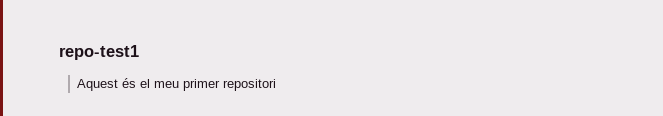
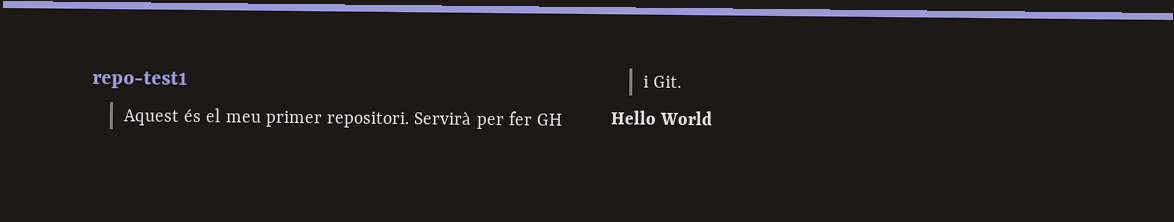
[223,79,277,91] repositori -> [326,111,563,130] [642,75,683,88] [610,110,714,126] repositori. Servirà per fer GH i Git. // Hello World

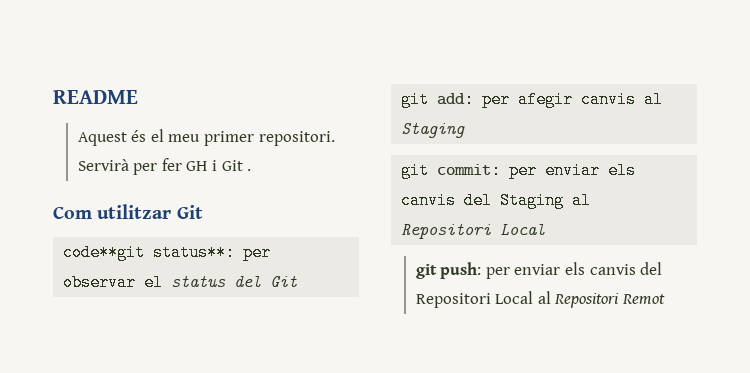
[92,70,188,89] repo-test1 -> [53,90,138,104] README
[653,75,683,88] [610,110,714,126] Git. // Hello World -> [221,160,252,171] [53,204,203,219] [63,244,272,261] [63,274,298,291] [401,91,664,108] [401,122,466,138] [401,162,637,179] [401,192,592,209] [401,223,546,239] [415,262,663,279] [415,291,666,308] Git . // Com utilitzar Git // code**git status**: per observar el status del Git // git add: per afegir canvis al Staging // git commit: per enviar els canvis del Staging al Repositori Local // git push: per enviar els canvis del Repositori Local al Repositori Remot

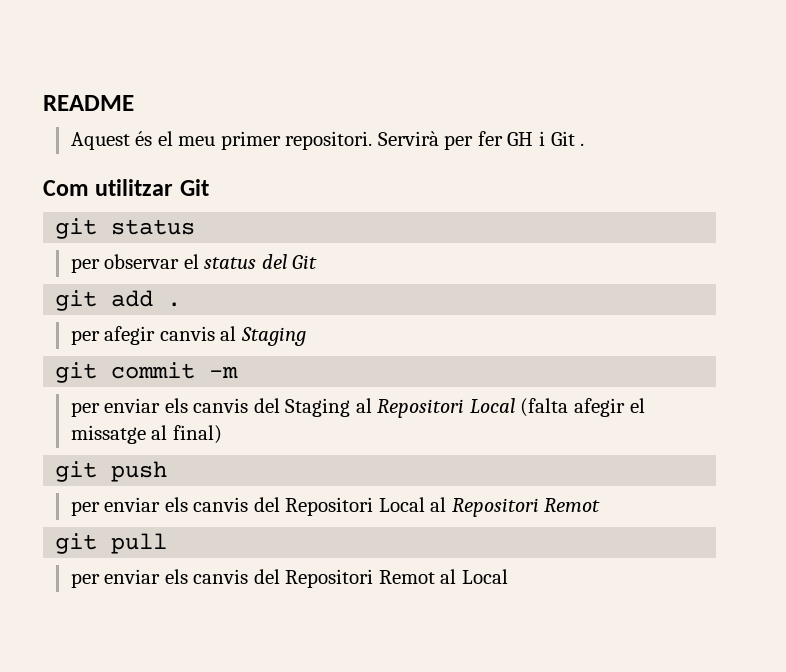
[63,244,236,261] code**git status**: -> [55,218,196,239] git status //
[437,91,475,108] add: -> [111,290,182,307] add . //
[437,162,502,179] commit: -> [111,362,239,379] commit -m //
[415,262,482,279] // git push: -> [520,398,645,417] [70,425,222,444] [55,461,168,482] (falta afegir el missatge al final) // git push //
(666, 299) none -> [55,533,168,554] [70,569,508,588] // git pull // per enviar els canvis del Repositori Remot al Local

